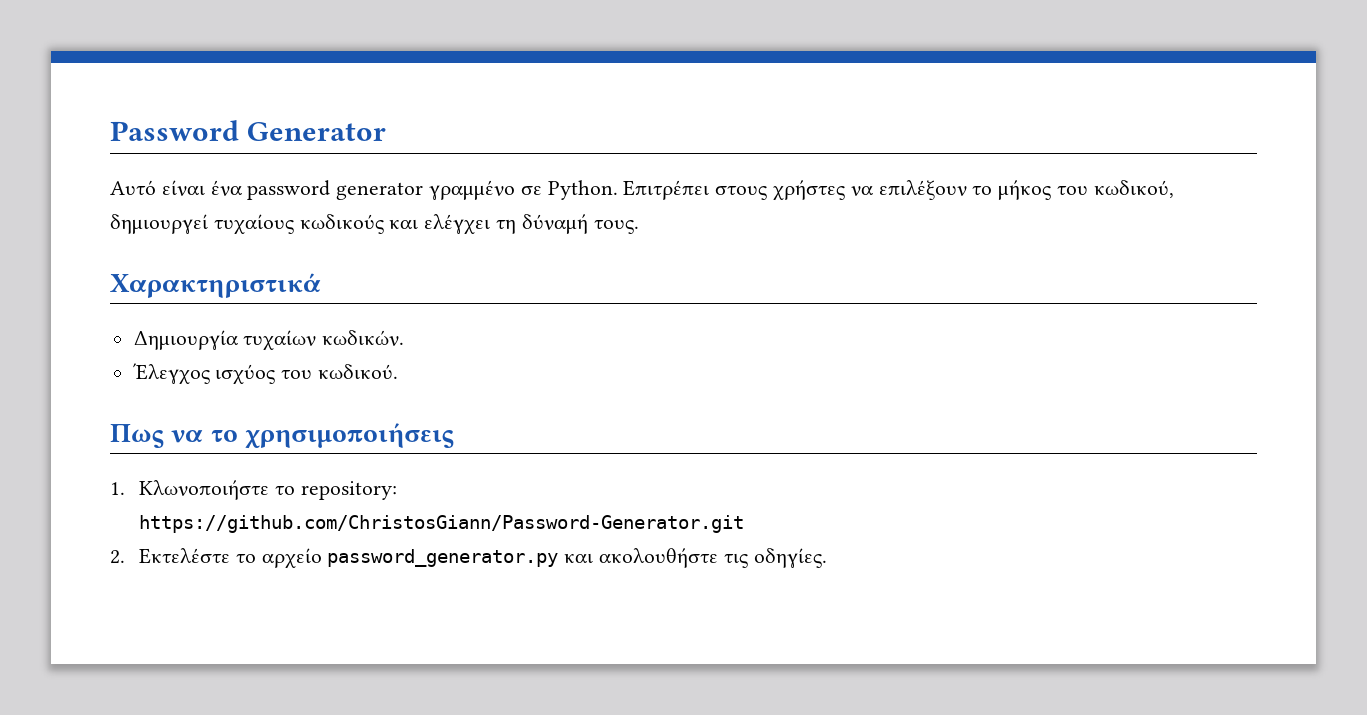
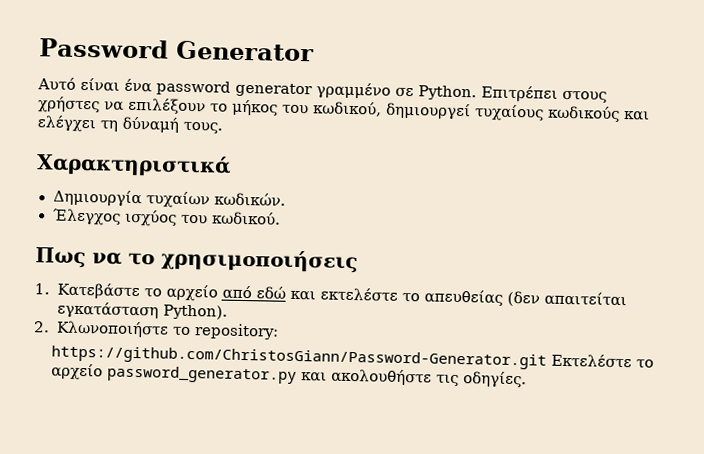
(125, 488) none -> [56,282,627,307] [56,301,228,320] [34,321,50,333] Κατεβάστε το αρχείο από εδώ και εκτελέστε το απευθείας (δεν απαιτείται εγκατάσταση Python). // 2.
[110,550,125,564] // 2. -> (547, 357) none

